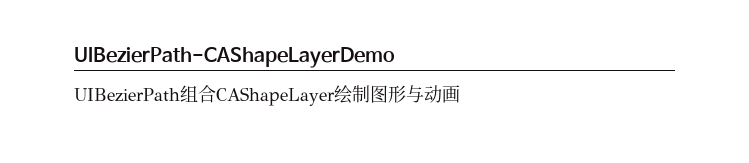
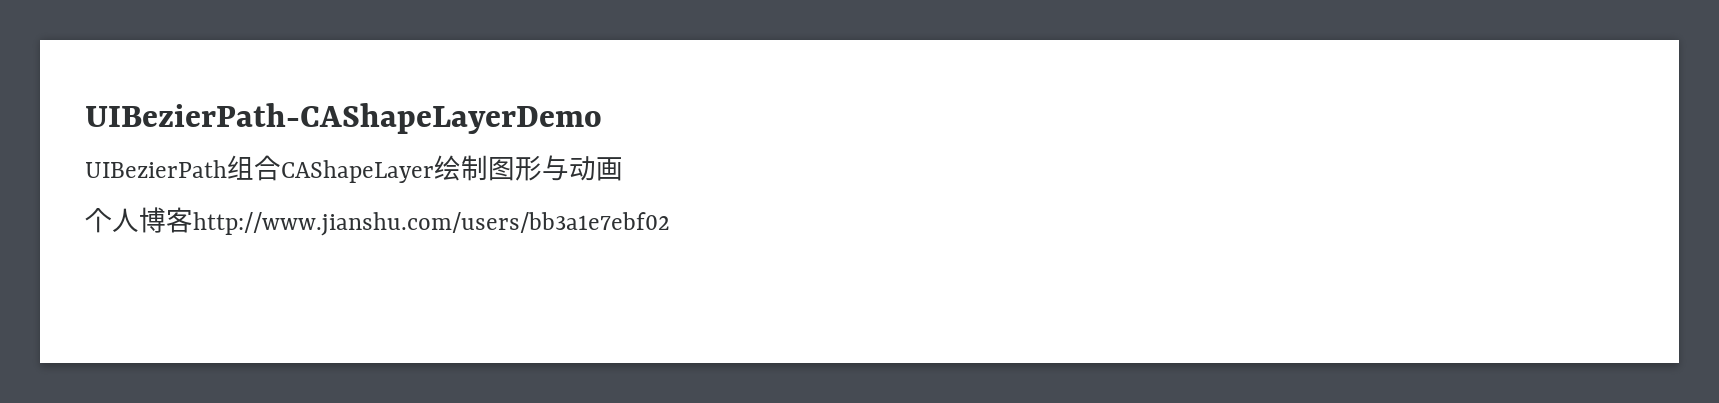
(460, 94) none -> [85,207,670,236] // 个人博客http://www.jianshu.com/users/bb3a1e7ebf02

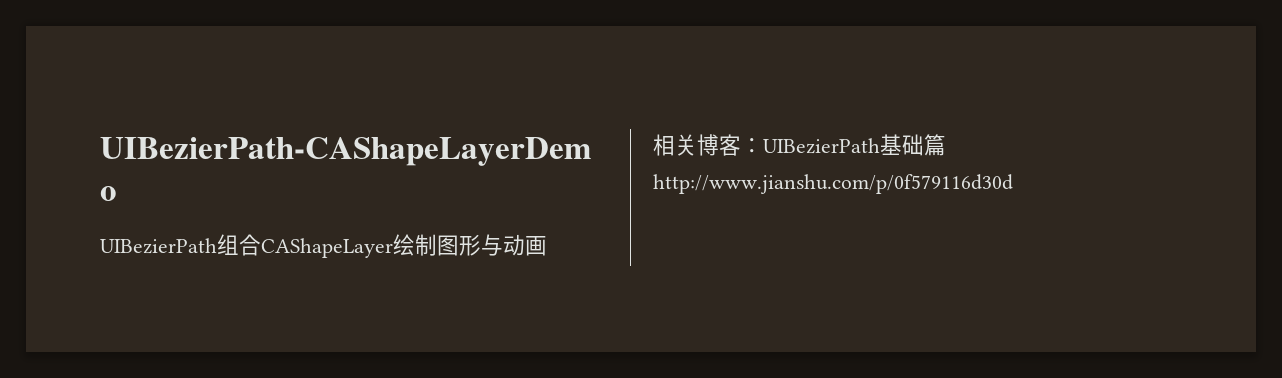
[85,207,670,236] 个人博客http://www.jianshu.com/users/bb3a1e7ebf02 -> [653,134,946,156] [653,174,1013,194] 相关博客：UIBezierPath基础篇http://www.jianshu.com/p/0f579116d30d

